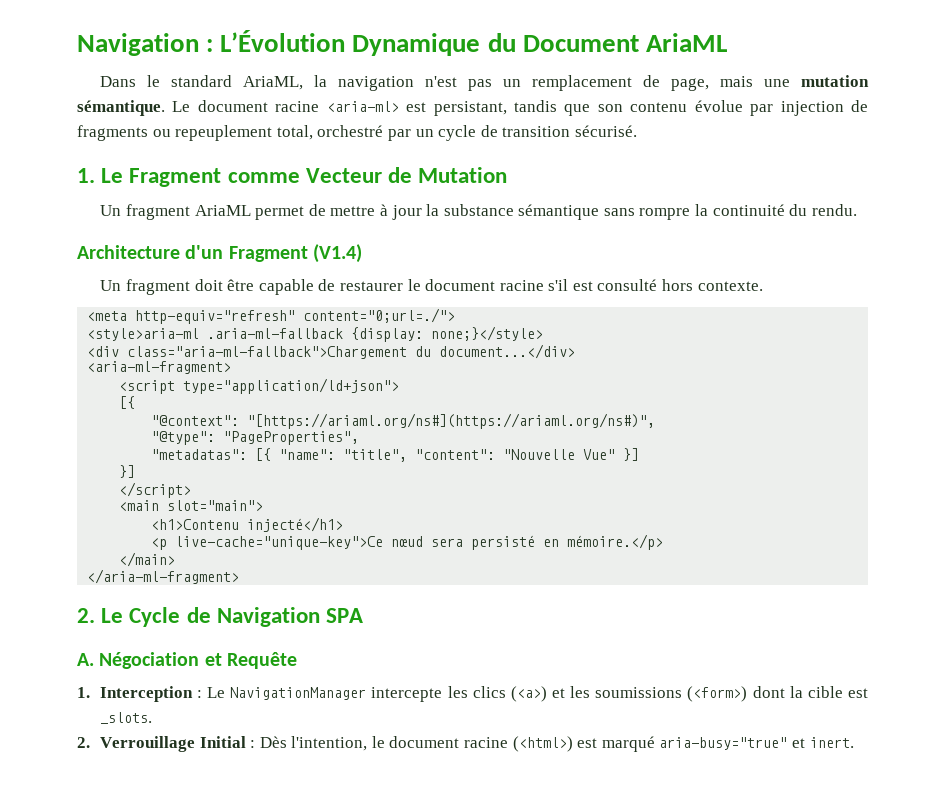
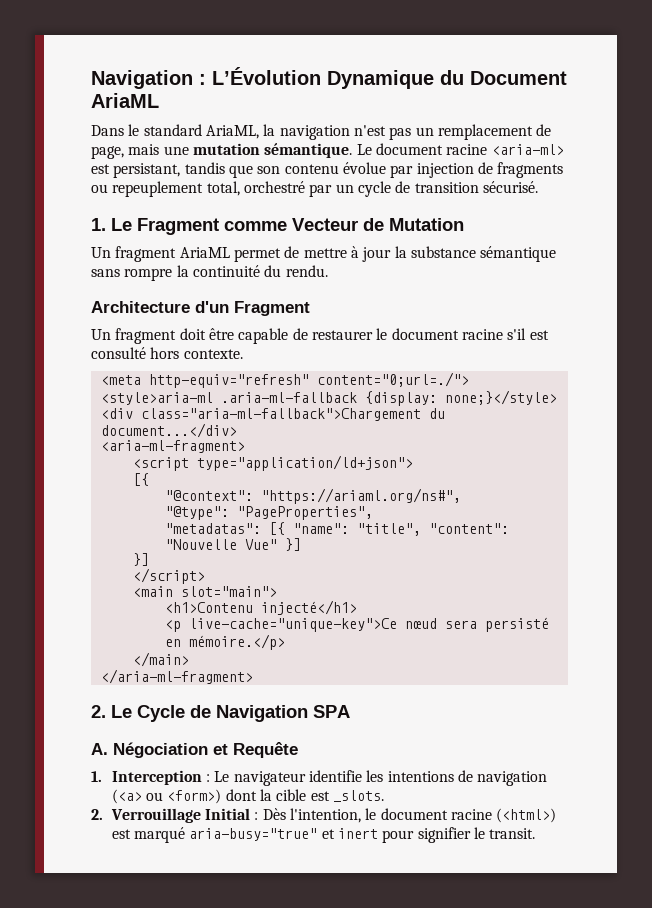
[312,244,362,263] (V1.4) -> (310, 308) none
[247,413,656,429] "[https://ariaml.org/ns#](https://ariaml.org/ns#)", -> [260,488,461,504] "https://ariaml.org/ns#",
[230,686,748,702] NavigationManager intercepte les clics (<a>) et les soumissions (<form>) -> [233,770,548,786] [111,789,222,804] navigateur identifie les intentions de navigation (<a> ou <form>)
[809,737,854,748] inert. -> [338,827,536,843] inert pour signifier le transit.

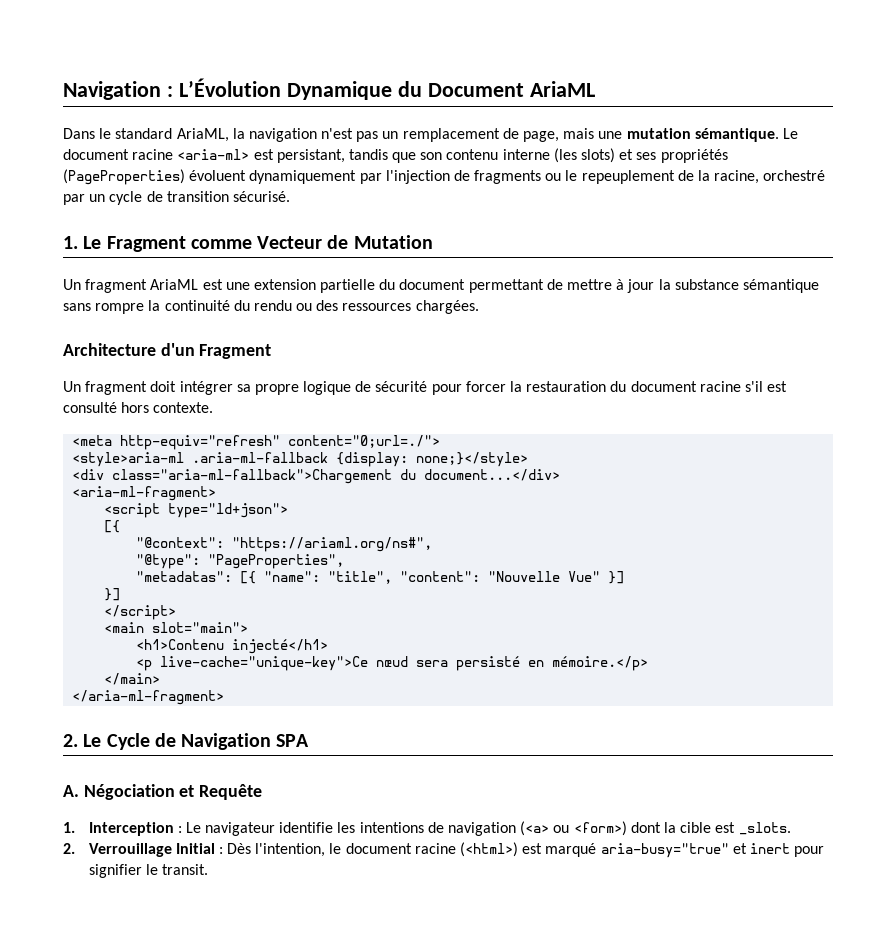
[342,162,564,178] [91,181,240,197] évolue par injection de fragments ou repeuplement total, -> [502,148,728,163] [63,169,760,185] interne (les slots) et ses propriétés (PageProperties) évoluent dynamiquement par l'injection de fragments ou le repeuplement de la racine,
[233,248,281,262] permet -> [202,279,544,293] est une extension partielle du document permettant
[285,265,328,277] rendu. -> [253,300,479,314] rendu ou des ressources chargées.
[208,328,388,344] être capable de restaurer le -> [179,381,627,395] intégrer sa propre logique de sécurité pour forcer la restauration du
[196,455,413,471] type="application/ld+json"> -> [168,503,289,518] type="ld+json">

